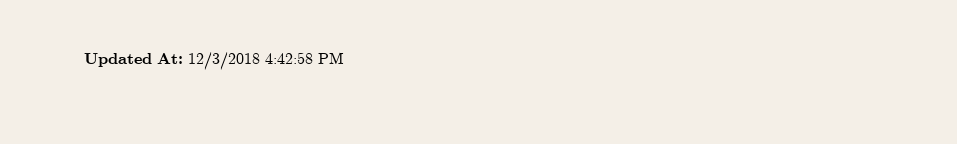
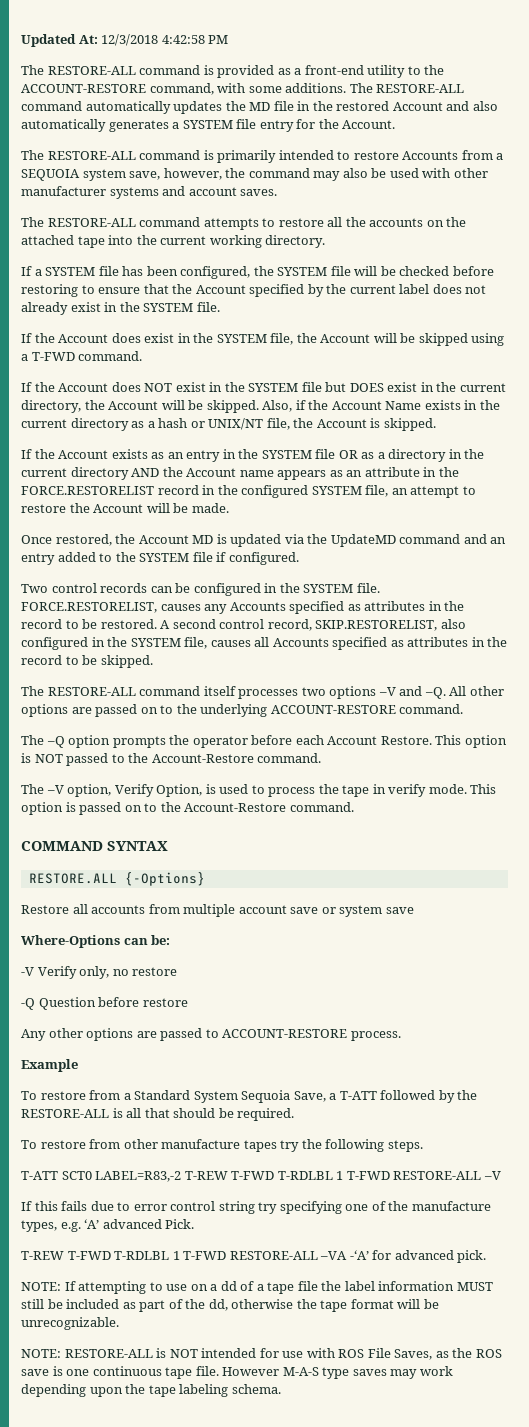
(344, 58) none -> [21,65,445,78] [21,83,465,95] [21,101,498,114] [21,119,396,132] [21,150,504,163] [21,168,488,181] [21,186,278,199] [21,217,467,230] [21,235,326,248] [21,266,494,279] [21,284,487,297] [21,302,220,315] [21,333,505,346] [21,351,143,361] [21,382,506,392] [21,400,500,413] [21,418,436,431] [21,449,485,462] [21,467,459,480] [21,485,476,498] [21,503,229,513] [21,534,507,547] [21,552,299,565] [21,583,380,596] [21,601,465,614] [21,619,466,631] [21,637,508,650] [21,655,153,668] [21,686,504,699] [21,704,464,717] [21,735,507,748] [21,753,322,766] [21,784,497,797] [21,802,354,815] [21,841,168,851] [28,872,205,886] [21,904,414,917] [21,935,171,948] [21,966,178,979] [21,997,188,1010] [21,1028,401,1041] [21,1059,78,1072] [21,1090,478,1103] [21,1108,295,1121] [21,1139,423,1152] [21,1171,501,1182] [21,1201,491,1214] [21,1219,195,1232] [21,1250,487,1263] [21,1281,493,1294] [21,1299,439,1312] [21,1317,119,1330] [21,1348,502,1360] [21,1366,453,1379] [21,1384,281,1397] // The RESTORE-ALL command is provided as a front-end utility to the ACCOUNT-RESTORE command, with some additions. The RESTORE-ALL command automatically updates the MD file in the restored Account and also automatically generates a SYSTEM file entry for the Account. // The RESTORE-ALL command is primarily intended to restore Accounts from a SEQUOIA system save, however, the command may also be used with other manufacturer systems and account saves. // The RESTORE-ALL command attempts to restore all the accounts on the attached tape into the current working directory. // If a SYSTEM file has been configured, the SYSTEM file will be checked before restoring to ensure that the Account specified by the current label does not already exist in the SYSTEM file. // If the Account does exist in the SYSTEM file, the Account will be skipped using a T-FWD command. // If the Account does NOT exist in the SYSTEM file but DOES exist in the current directory, the Account will be skipped. Also, if the Account Name exists in the current directory as a hash or UNIX/NT file, the Account is skipped. // If the Account exists as an entry in the SYSTEM file OR as a directory in the current directory AND the Account name appears as an attribute in the FORCE.RESTORELIST record in the configured SYSTEM file, an attempt to restore the Account will be made. // Once restored, the Account MD is updated via the UpdateMD command and an entry added to the SYSTEM file if configured. // Two control records can be configured in the SYSTEM file. FORCE.RESTORELIST, causes any Accounts specified as attributes in the record to be restored. A second control record, SKIP.RESTORELIST, also configured in the SYSTEM file, causes all Accounts specified as attributes in the record to be skipped. // The RESTORE-ALL command itself processes two options –V and –Q. All other options are passed on to the underlying ACCOUNT-RESTORE command. // The –Q option prompts the operator before each Account Restore. This option is NOT passed to the Account-Restore command. // The –V option, Verify Option, is used to process the tape in verify mode. This option is passed on to the Account-Restore command. // COMMAND SYNTAX // RESTORE.ALL {-Options} // Restore all accounts from multiple account save or system save // Where-Options can be: // -V Verify only, no restore // -Q Question before restore // Any other options are passed to ACCOUNT-RESTORE process. // Example // To restore from a Standard System Sequoia Save, a T-ATT followed by the RESTORE-ALL is all that should be required. // To restore from other manufacture tapes try the following steps. // T-ATT SCT0 LABEL=R83,-2 T-REW T-FWD T-RDLBL 1 T-FWD RESTORE-ALL –V // If this fails due to error control string try specifying one of the manufacture types, e.g. ‘A’ advanced Pick. // T-REW T-FWD T-RDLBL 1 T-FWD RESTORE-ALL –VA -‘A’ for advanced pick. // NOTE: If attempting to use on a dd of a tape file the label information MUST still be included as part of the dd, otherwise the tape format will be unrecognizable. // NOTE: RESTORE-ALL is NOT intended for use with ROS File Saves, as the ROS save is one continuous tape file. However M-A-S type saves may work depending upon the tape labeling schema.

